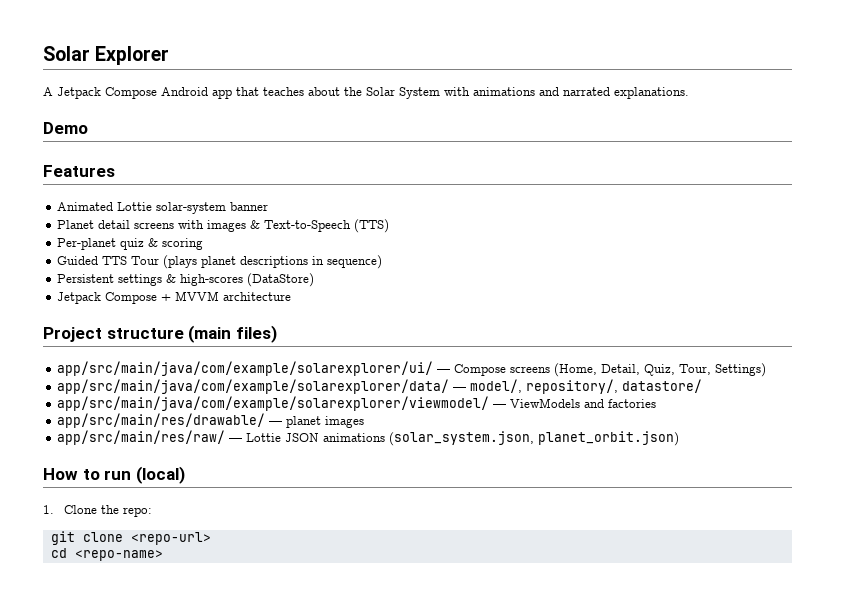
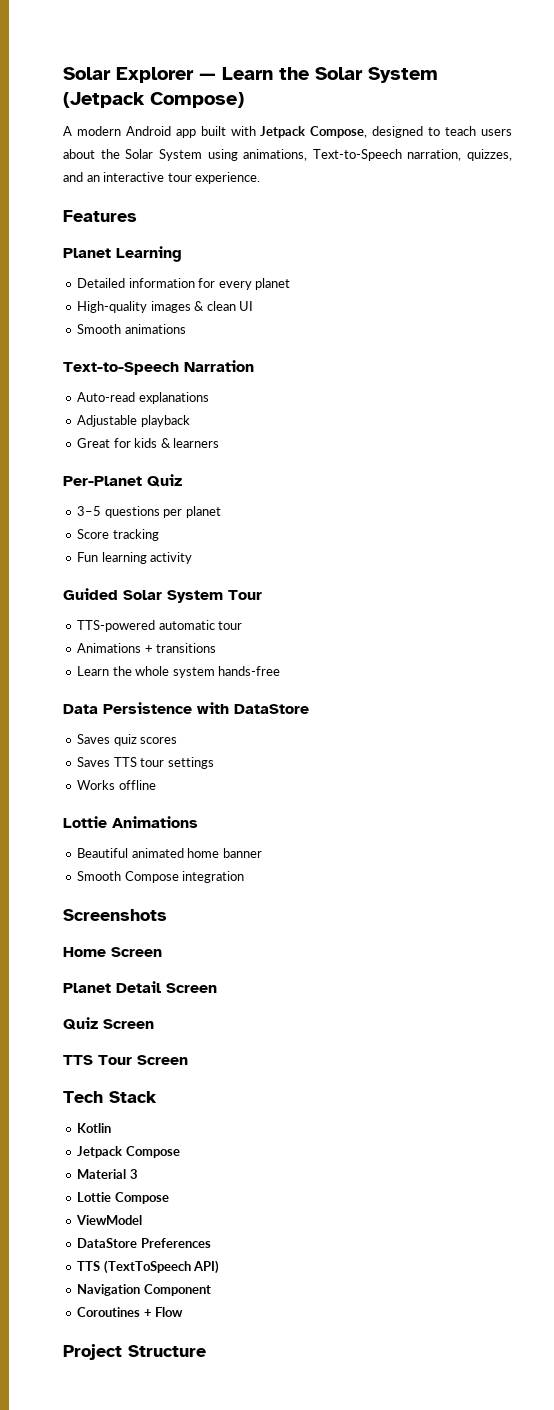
[43,87,689,99] [43,122,88,134] [43,165,115,177] [57,202,269,214] [57,219,390,233] [57,238,204,250] [57,255,383,269] [57,273,315,287] [57,291,292,304] [43,325,277,343] [57,361,767,377] [57,379,703,394] [57,396,657,411] [57,413,365,428] [57,430,680,446] [43,466,185,484] [43,505,153,517] [50,531,211,545] [50,548,163,561] // A Jetpack Compose Android app that teaches about the Solar System with animations and narrated explanations. // Demo // Features // Animated Lottie solar-system banner // Planet detail screens with images & Text-to-Speech (TTS) // Per-planet quiz & scoring // Guided TTS Tour (plays planet descriptions in sequence) // Persistent settings & high-scores (DataStore) // Jetpack Compose + MVVM architecture // Project structure (main files) // app/src/main/java/com/example/solarexplorer/ui/ — Compose screens (Home, Detail, Quiz, Tour, Settings) // app/src/main/java/com/example/solarexplorer/data/ — model/, repository/, datastore/ // app/src/main/java/com/example/solarexplorer/viewmodel/ — ViewModels and factories // app/src/main/res/drawable/ — planet images // app/src/main/res/raw/ — Lottie JSON animations (solar_system.json, planet_orbit.json) // How to run (local) // 1. Clone the repo: // git clone <repo-url> // cd <repo-name> -> [199,67,438,83] [63,92,244,108] [63,126,513,138] [63,149,512,161] [63,172,261,184] [63,210,137,222] [63,246,182,262] [77,278,291,290] [77,301,254,313] [77,324,186,334] [63,360,254,375] [77,392,209,404] [77,415,190,427] [77,438,220,448] [63,474,182,487] [77,506,221,518] [77,529,159,541] [77,552,193,564] [63,588,262,603] [77,620,243,632] [77,643,217,653] [77,666,281,678] [63,702,309,714] [77,734,178,746] [77,757,214,769] [77,780,156,790] [63,816,198,828] [77,848,262,858] [77,871,245,883] [63,909,167,921] [63,947,162,957] [63,981,217,993] [63,1017,154,1030] [63,1055,188,1065] [63,1091,157,1103] [77,1123,112,1133] [77,1146,180,1158] [77,1169,138,1179] [77,1192,169,1204] [76,1215,143,1225] [77,1238,211,1248] [77,1260,220,1274] [77,1284,211,1296] [77,1307,184,1317] [63,1344,206,1360] — Learn the Solar System (Jetpack Compose) // A modern Android app built with Jetpack Compose, designed to teach users about the Solar System using animations, Text-to-Speech narration, quizzes, and an interactive tour experience. // Features // Planet Learning // Detailed information for every planet // High-quality images & clean UI // Smooth animations // Text-to-Speech Narration // Auto-read explanations // Adjustable playback // Great for kids & learners // Per-Planet Quiz // 3–5 questions per planet // Score tracking // Fun learning activity // Guided Solar System Tour // TTS-powered automatic tour // Animations + transitions // Learn the whole system hands-free // Data Persistence with DataStore // Saves quiz scores // Saves TTS tour settings // Works offline // Lottie Animations // Beautiful animated home banner // Smooth Compose integration // Screenshots // Home Screen // Planet Detail Screen // Quiz Screen // TTS Tour Screen // Tech Stack // Kotlin // Jetpack Compose // Material 3 // Lottie Compose // ViewModel // DataStore Preferences // TTS (TextToSpeech API) // Navigation Component // Coroutines + Flow // Project Structure

